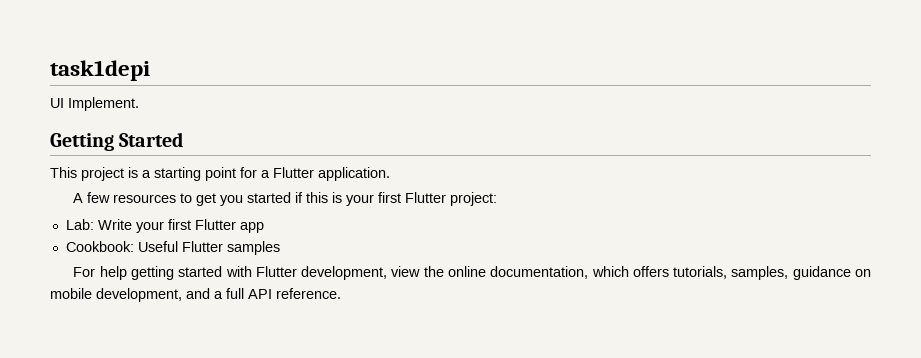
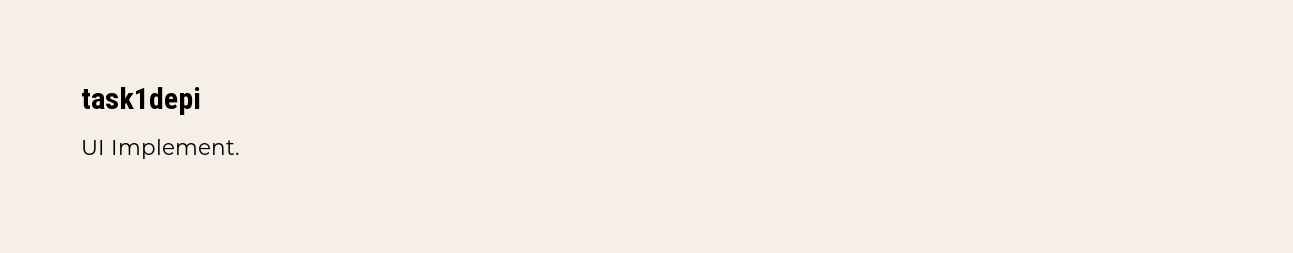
[50,132,184,151] [50,167,390,181] [73,192,498,206] [65,219,264,233] [65,241,280,255] [73,266,871,280] [50,288,341,302] // Getting Started // This project is a starting point for a Flutter application. // A few resources to get you started if this is your first Flutter project: // Lab: Write your first Flutter app // Cookbook: Useful Flutter samples // For help getting started with Flutter development, view the online documentation, which offers tutorials, samples, guidance on mobile development, and a full API reference. -> (240, 149) none

